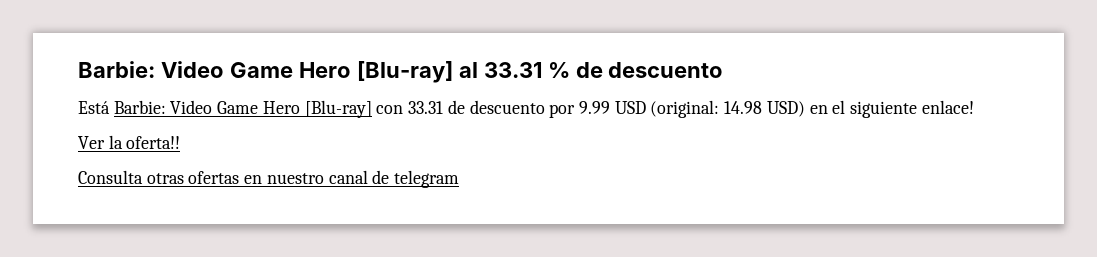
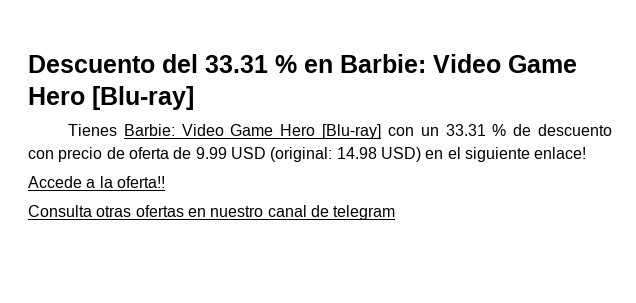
[78,61,724,83] [78,101,110,114] Barbie: Video Game Hero [Blu-ray] al 33.31 % de descuento // Está -> [28,54,577,73] [28,86,194,110] [67,124,117,136] Descuento del 33.31 % en Barbie: Video Game Hero [Blu-ray] // Tienes
[408,100,576,118] 33.31 de descuento por -> [420,124,612,136] [28,147,192,162] un 33.31 % de descuento con precio de oferta de
[78,136,105,149] Ver -> [28,176,96,188] Accede a

